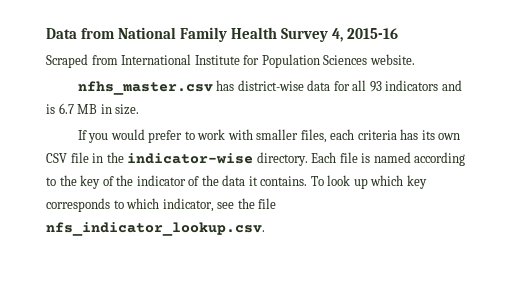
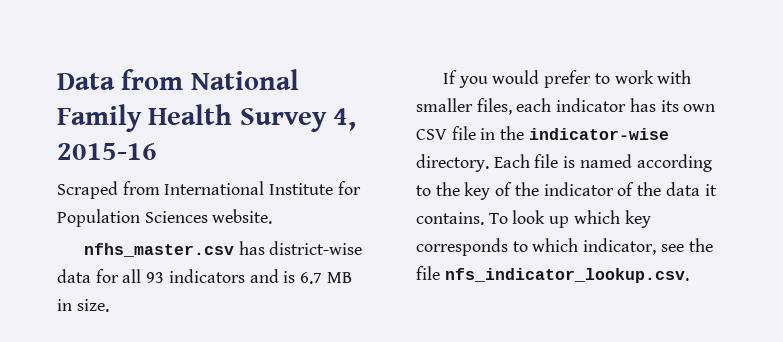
[357,130,397,140] criteria -> [556,98,627,112] indicator

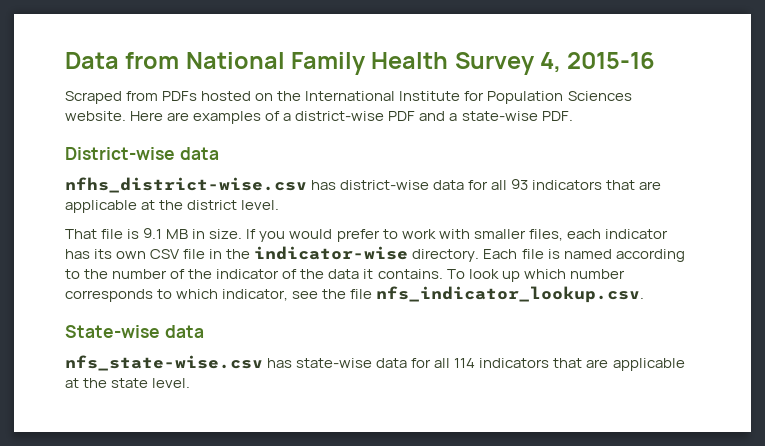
(160, 188) none -> [162,91,302,101] PDFs hosted on the
[83,243,234,257] // nfhs_master.csv -> [130,111,573,124] [65,147,219,160] [65,177,307,193] Here are examples of a district-wise PDF and a state-wise PDF. // District-wise data // nfhs_district-wise.csv
[249,269,323,284] and is 6.7 -> [606,180,662,190] [65,200,280,213] [65,228,163,239] that are applicable at the district level. // That file is 9.1
(109, 305) // -> (243, 234) none
[464,182,491,200] key -> [112,269,168,279] number
[624,210,651,228] key -> [569,269,625,279] number
(689, 275) none -> [65,325,204,338] [65,355,685,371] [65,378,191,388] // State-wise data // nfs_state-wise.csv has state-wise data for all 114 indicators that are applicable at the state level.

